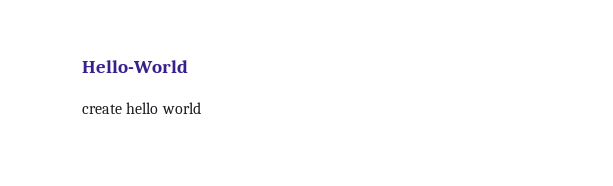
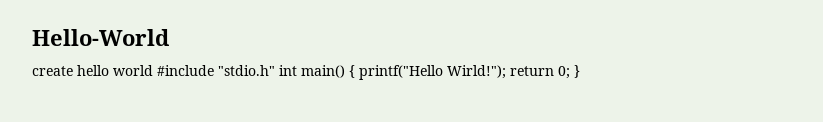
(201, 108) none -> [157,65,580,80] #include "stdio.h" int main() { printf("Hello Wirld!"); return 0; }

